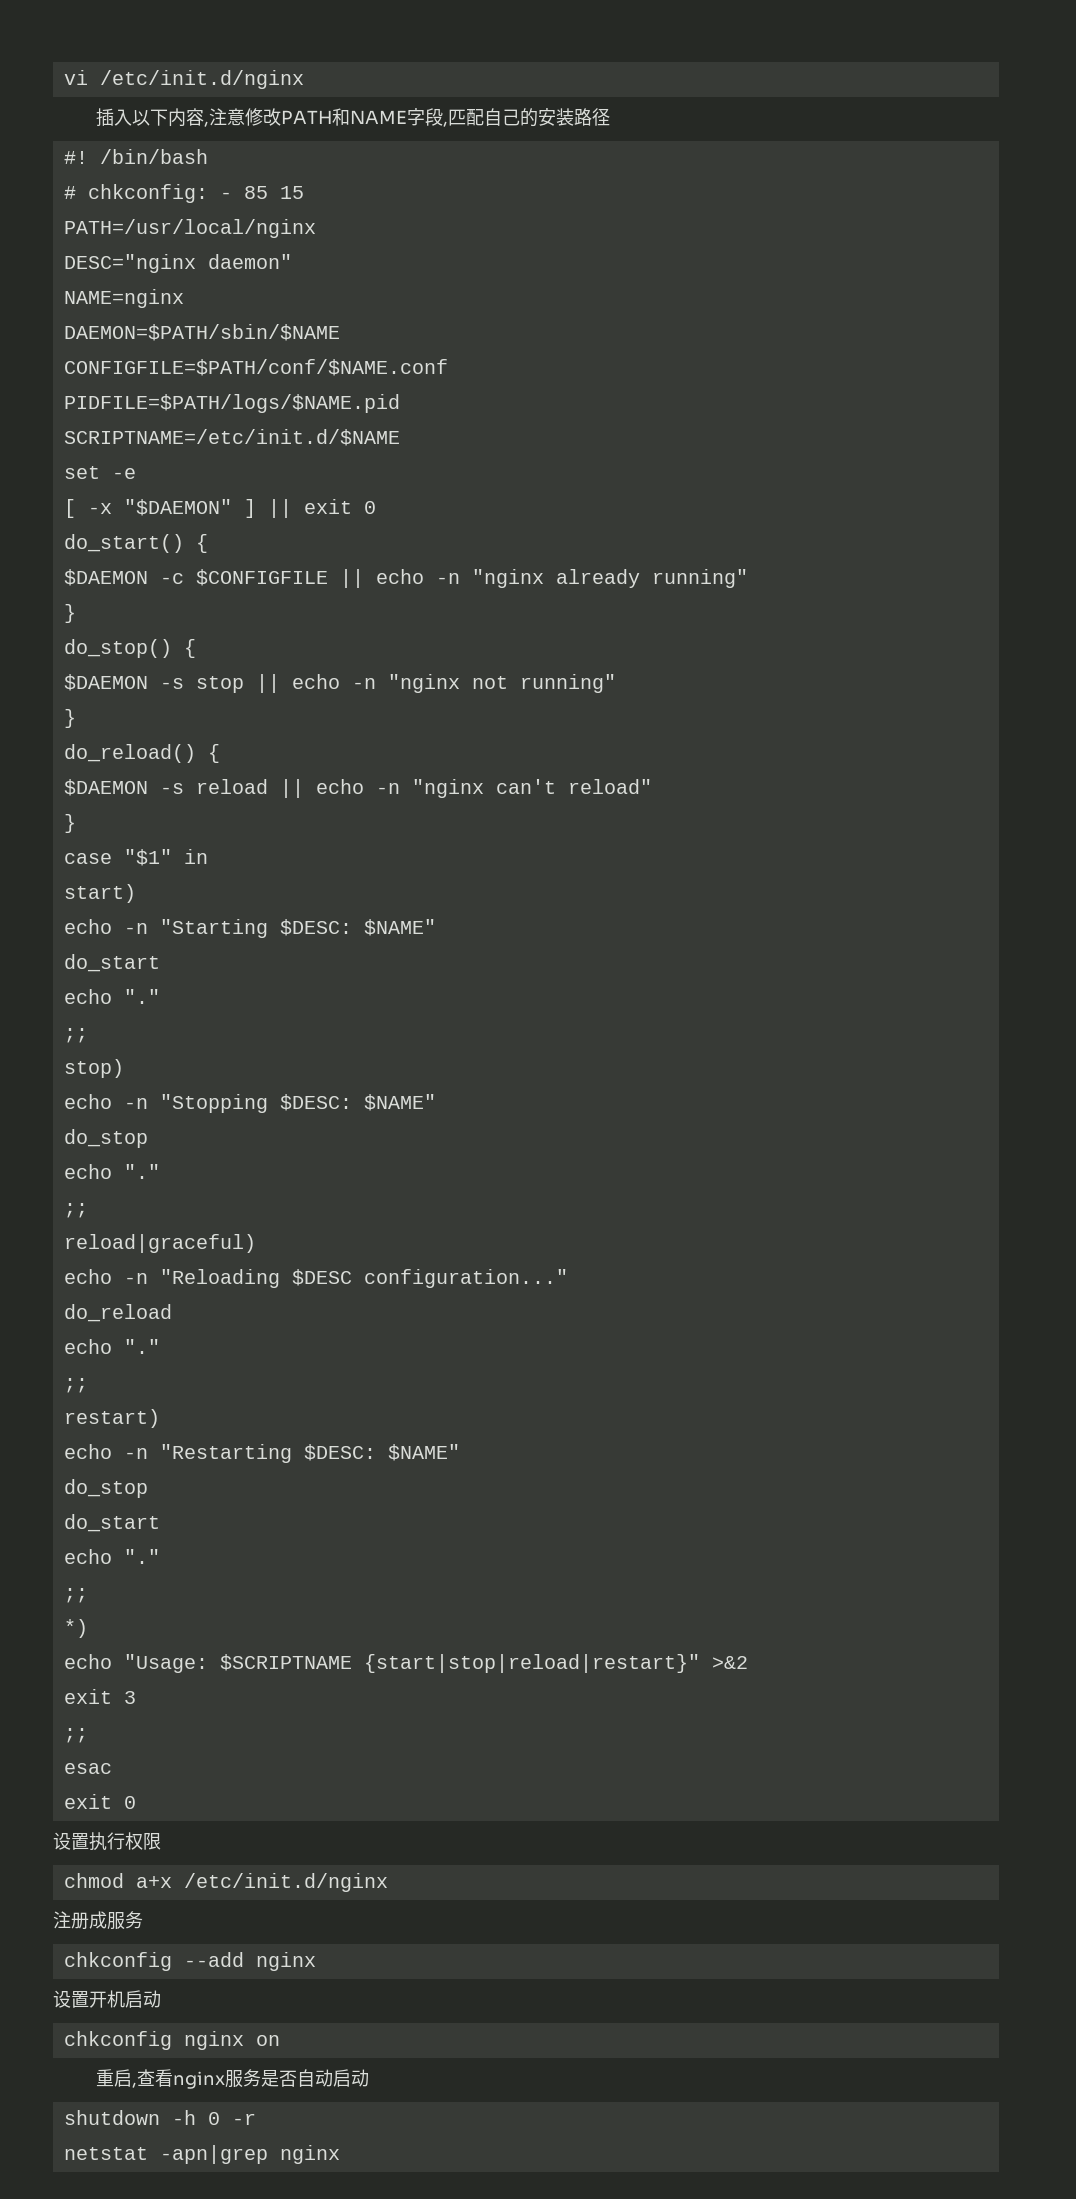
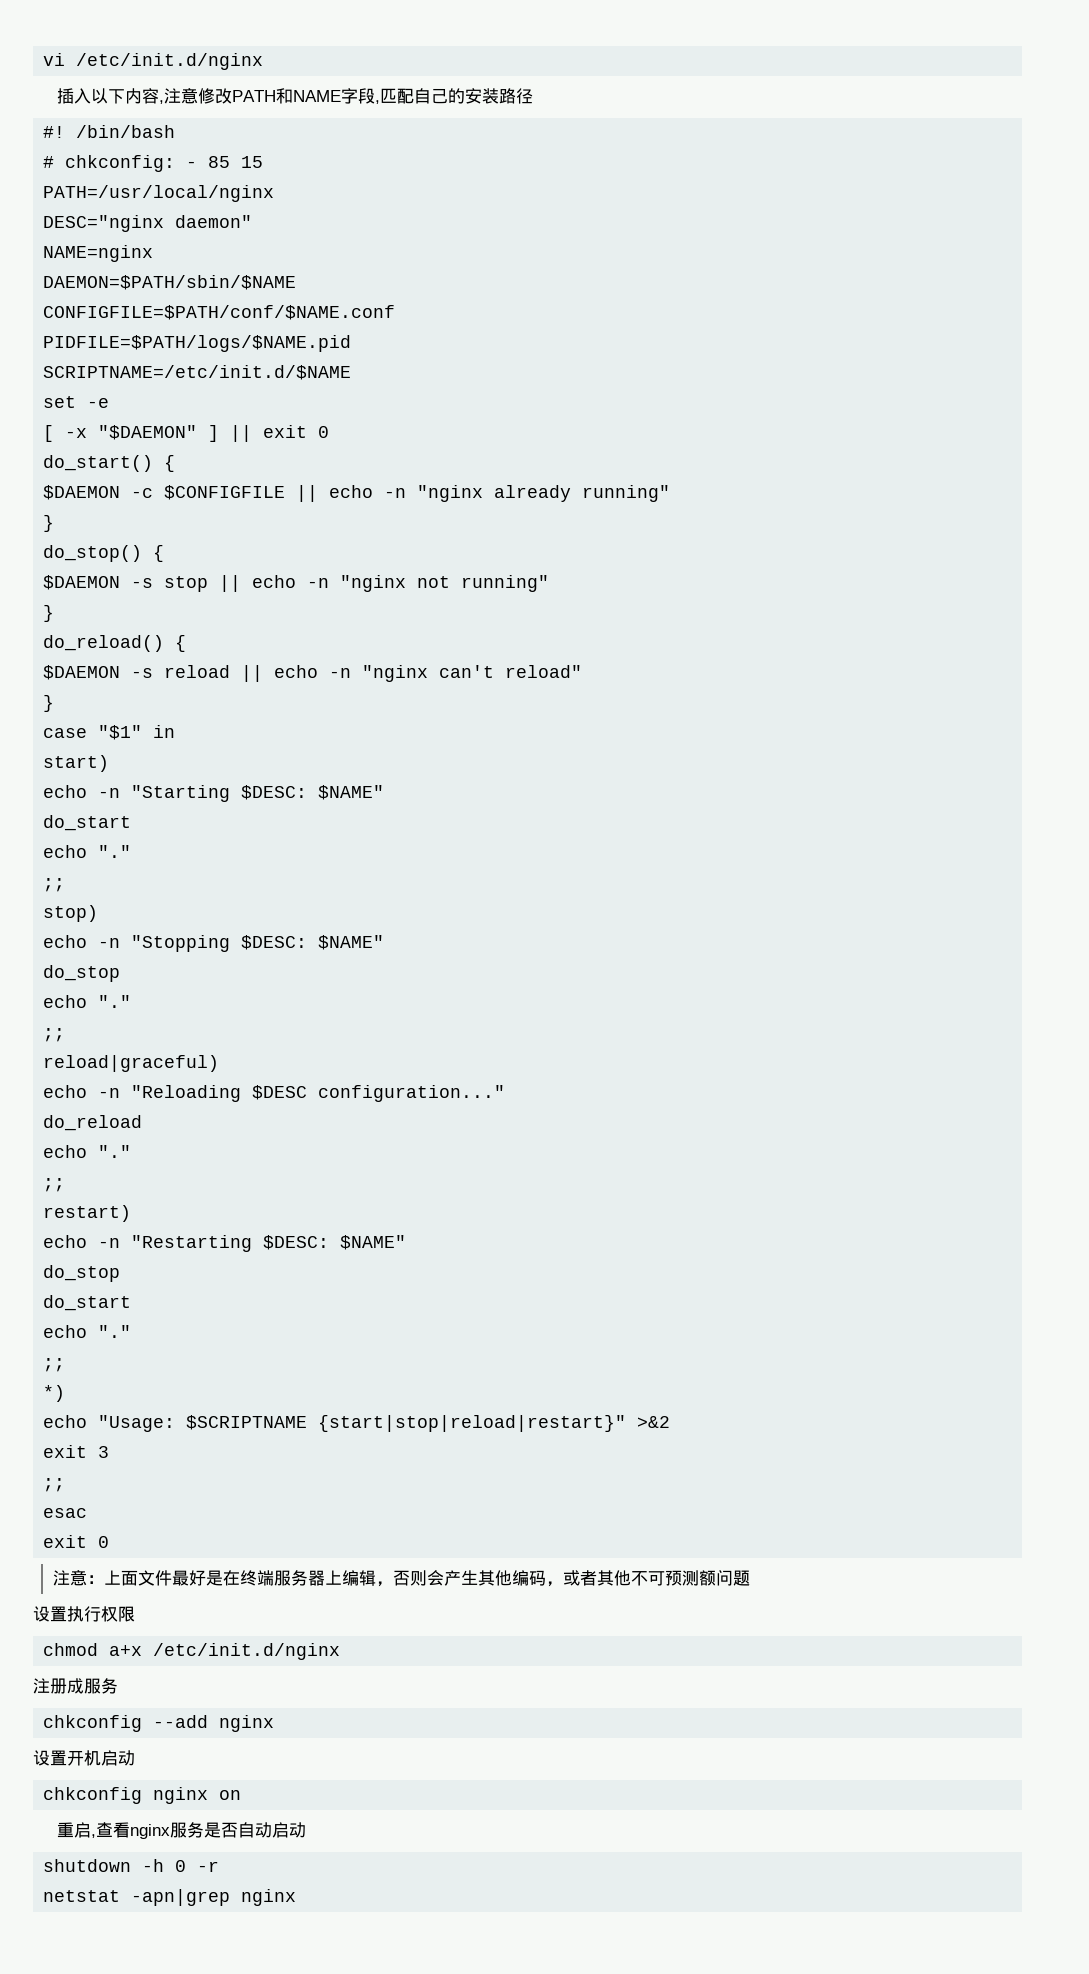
(136, 1802) none -> [52,1570,750,1587] // 注意：上面文件最好是在终端服务器上编辑，否则会产生其他编码，或者其他不可预测额问题

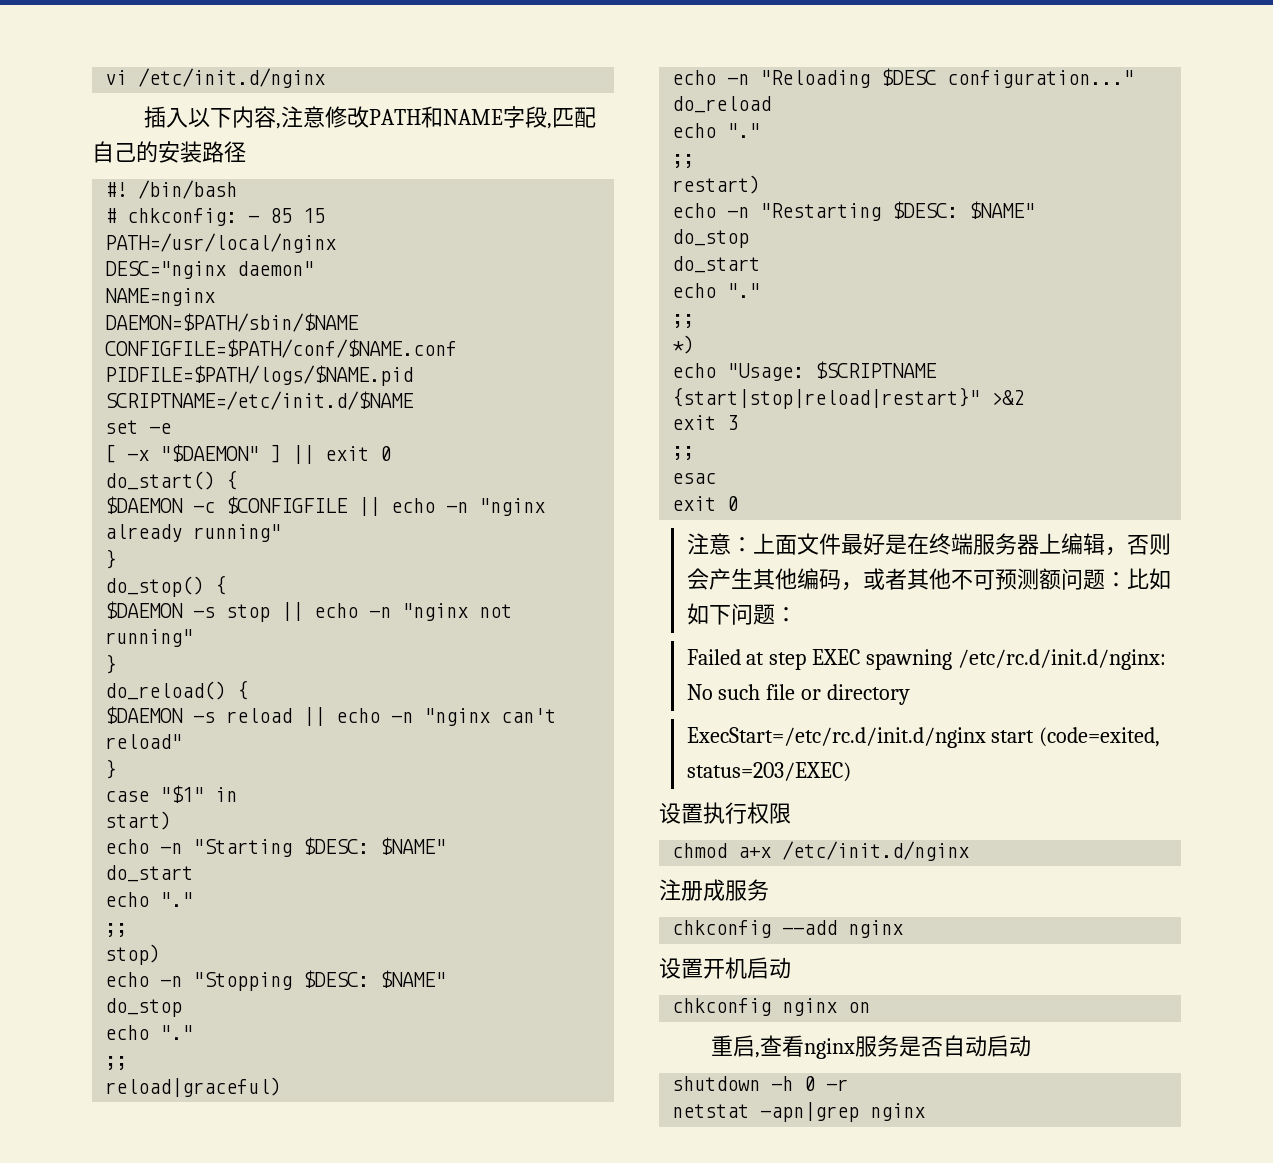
(750, 1578) none -> [1104,568,1171,590] [686,603,797,625] [686,649,1167,670] [686,684,911,705] [686,727,1161,748] [686,762,851,782] ：比如如下问题： // Failed at step EXEC spawning /etc/rc.d/init.d/nginx: No such file or directory // ExecStart=/etc/rc.d/init.d/nginx start (code=exited, status=203/EXEC)

